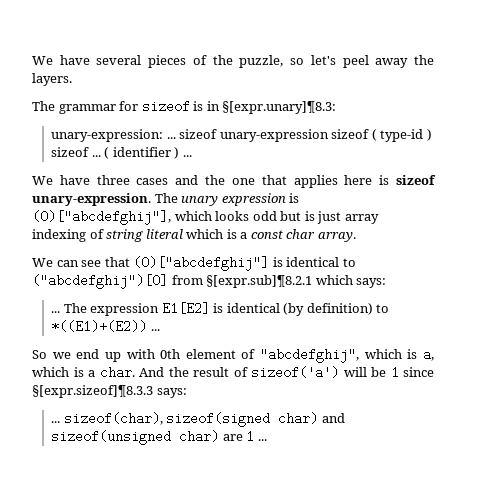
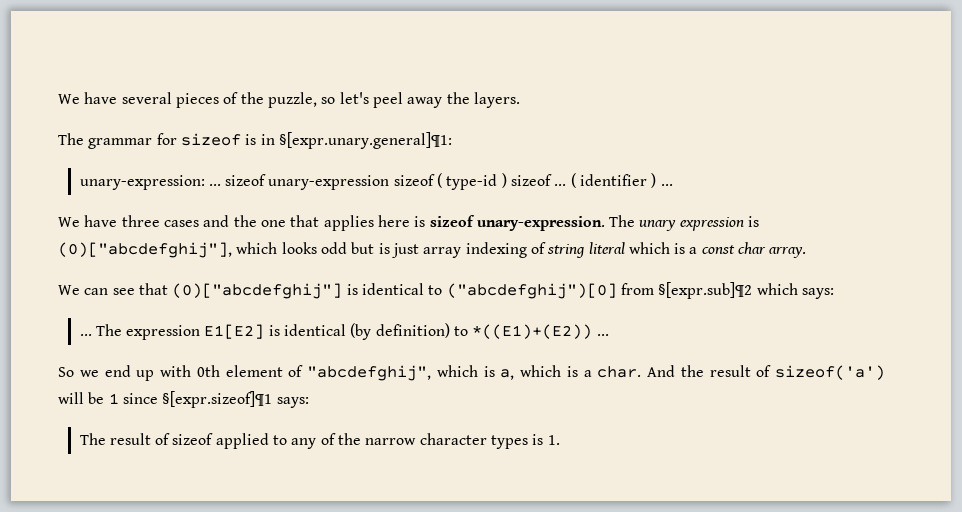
[222,101,337,114] §[expr.unary]¶8.3: -> [278,132,452,149] §[expr.unary.general]¶1:
[206,275,313,288] §[expr.sub]¶8.2.1 -> [658,282,753,299] §[expr.sub]¶2
[32,385,187,398] [51,412,345,427] [51,430,267,445] §[expr.sizeof]¶8.3.3 says: // ... sizeof(char), sizeof(signed char) and sizeof(unsigned char) are 1 ... -> [162,391,309,408] [79,433,560,449] §[expr.sizeof]¶1 says: // The result of sizeof applied to any of the narrow character types is 1.

